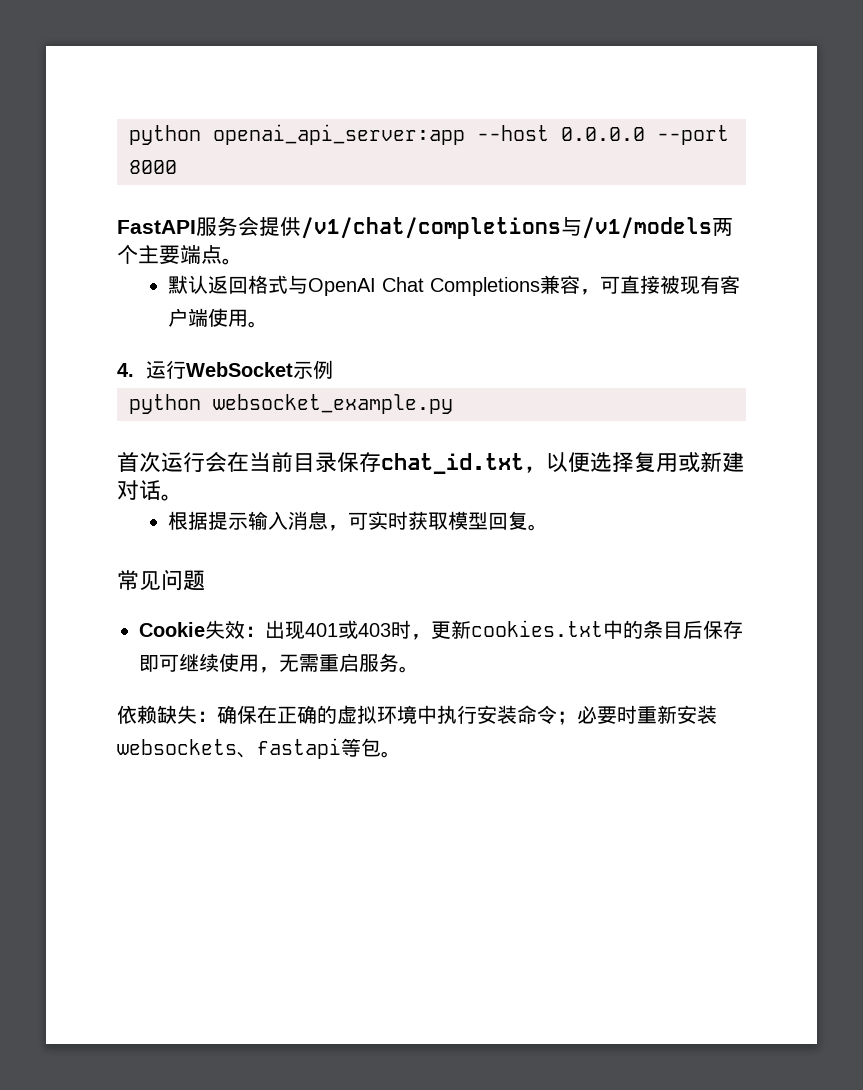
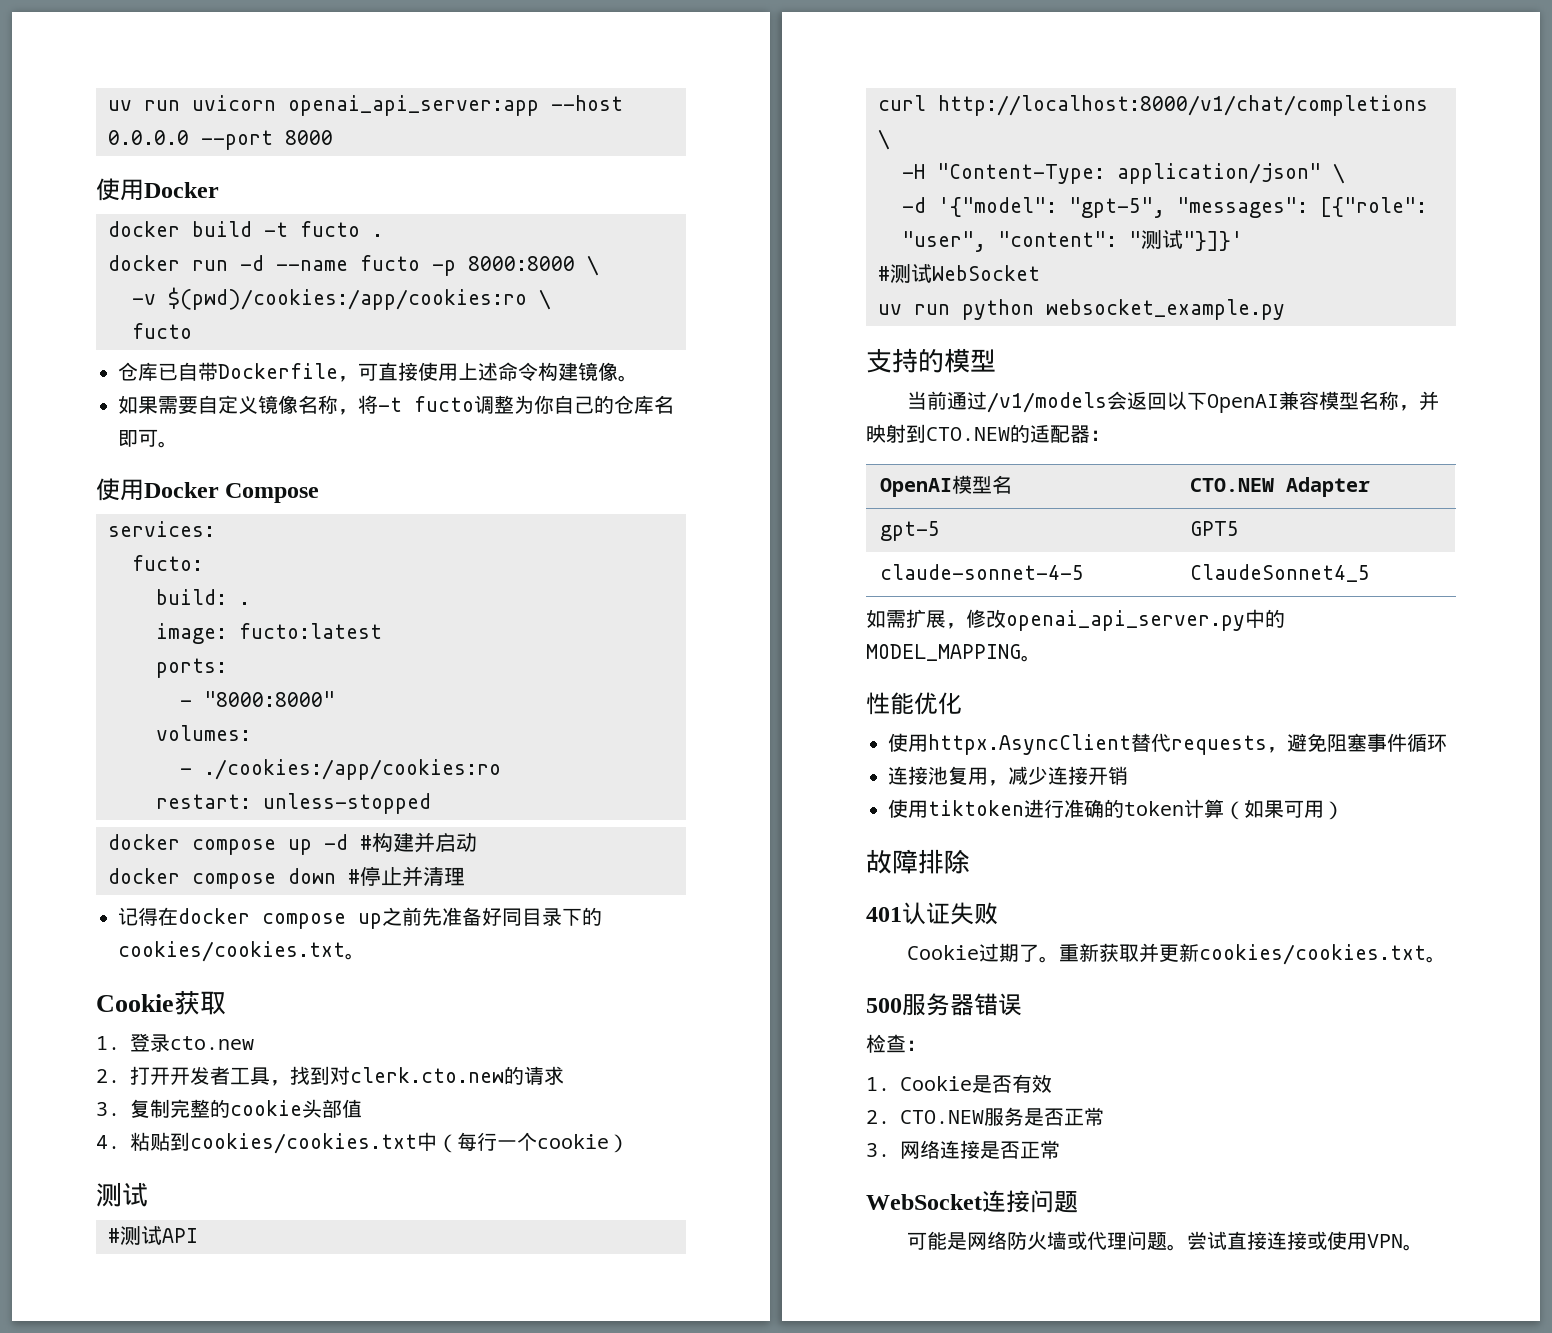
[129,125,201,145] python -> [108,95,276,111] uv run uvicorn
[117,216,733,239] [117,245,243,265] [167,275,740,296] [167,308,268,328] [117,360,333,379] FastAPI服务会提供/v1/chat/completions与/v1/models两个主要端点。 // 默认返回格式与OpenAI Chat Completions兼容，可直接被现有客户端使用。 // 4.运行WebSocket示例 // -> [96,178,219,201] [108,221,383,237] [108,255,599,276] [132,287,551,310] [132,323,192,339] [118,362,638,382] [118,395,674,415] [118,429,178,448] [96,478,320,503] [108,521,215,537] [132,555,203,571] [156,589,250,605] [156,623,382,644] [156,658,227,678] [180,691,335,707] [156,725,251,741] [180,759,501,780] [156,793,431,814] [108,832,477,855] [108,866,465,889] [118,907,602,929] [118,941,365,962] [96,990,226,1015] [96,1033,254,1052] [96,1066,564,1086] [96,1099,362,1118] [96,1132,629,1154] [96,1182,148,1207] [108,1226,198,1245] [878,95,1428,116] [878,129,890,150] [902,163,1345,184] [902,197,1427,218] [902,230,1243,252] [878,264,1040,283] [878,304,950,315] 使用Docker // docker build -t fucto . // docker run -d --name fucto -p 8000:8000 \ // -v $(pwd)/cookies:/app/cookies:ro \ // fucto // 仓库已自带Dockerfile，可直接使用上述命令构建镜像。 // 如果需要自定义镜像名称，将-t fucto调整为你自己的仓库名即可。 // 使用Docker Compose // services: // fucto: // build: . // image: fucto:latest // ports: // - "8000:8000" // volumes: // - ./cookies:/app/cookies:ro // restart: unless-stopped // docker compose up -d #构建并启动 // docker compose down #停止并清理 // 记得在docker compose up之前先准备好同目录下的cookies/cookies.txt。 // Cookie获取 // 1.登录cto.new // 2.打开开发者工具，找到对clerk.cto.new的请求 // 3.复制完整的cookie头部值 // 4.粘贴到cookies/cookies.txt中（每行一个cookie） // 测试 // #测试API // curl http://localhost:8000/v1/chat/completions \ // -H "Content-Type: application/json" \ // -d '{"model": "gpt-5", "messages": [{"role": "user", "content": "测试"}]}' // #测试WebSocket // uv run
[117,451,744,474] [117,480,183,501] [167,511,548,531] [117,569,205,591] [139,620,743,640] [139,653,419,673] [117,705,717,725] [117,738,381,759] 首次运行会在当前目录保存chat_id.txt，以便选择复用或新建对话。 // 根据提示输入消息，可实时获取模型回复。 // 常见问题 // Cookie失效：出现401或403时，更新cookies.txt中的条目后保存即可继续使用，无需重启服务。 // 依赖缺失：确保在正确的虚拟环境中执行安装命令；必要时重新安装websockets、fastapi等包 -> [866,348,996,373] [907,391,1440,413] [866,424,1110,443] [879,475,1012,497] [1189,477,1370,497] [879,521,940,541] [1189,521,1239,536] [879,564,1084,580] [1189,564,1370,582] [866,609,1285,631] [866,644,1041,662] [866,692,962,715] [888,733,1447,755] [888,766,1128,786] [888,799,1344,820] [866,849,970,874] [866,902,998,925] [907,943,1447,965] [866,993,1022,1016] [866,1034,926,1053] [866,1074,1052,1093] [866,1107,1104,1126] [866,1140,1060,1159] [866,1190,1078,1213] [907,1231,1404,1251] 支持的模型 // 当前通过/v1/models会返回以下OpenAI兼容模型名称，并映射到CTO.NEW的适配器： // OpenAI模型名 | CTO.NEW Adapter // gpt-5 | GPT5 // claude-sonnet-4-5 | ClaudeSonnet4_5 // 如需扩展，修改openai_api_server.py中的MODEL_MAPPING。 // 性能优化 // 使用httpx.AsyncClient替代requests，避免阻塞事件循环 // 连接池复用，减少连接开销 // 使用tiktoken进行准确的token计算（如果可用） // 故障排除 // 401认证失败 // Cookie过期了。重新获取并更新cookies/cookies.txt。 // 500服务器错误 // 检查： // 1. Cookie是否有效 // 2. CTO.NEW服务是否正常 // 3.网络连接是否正常 // WebSocket连接问题 // 可能是网络防火墙或代理问题。尝试直接连接或使用VPN

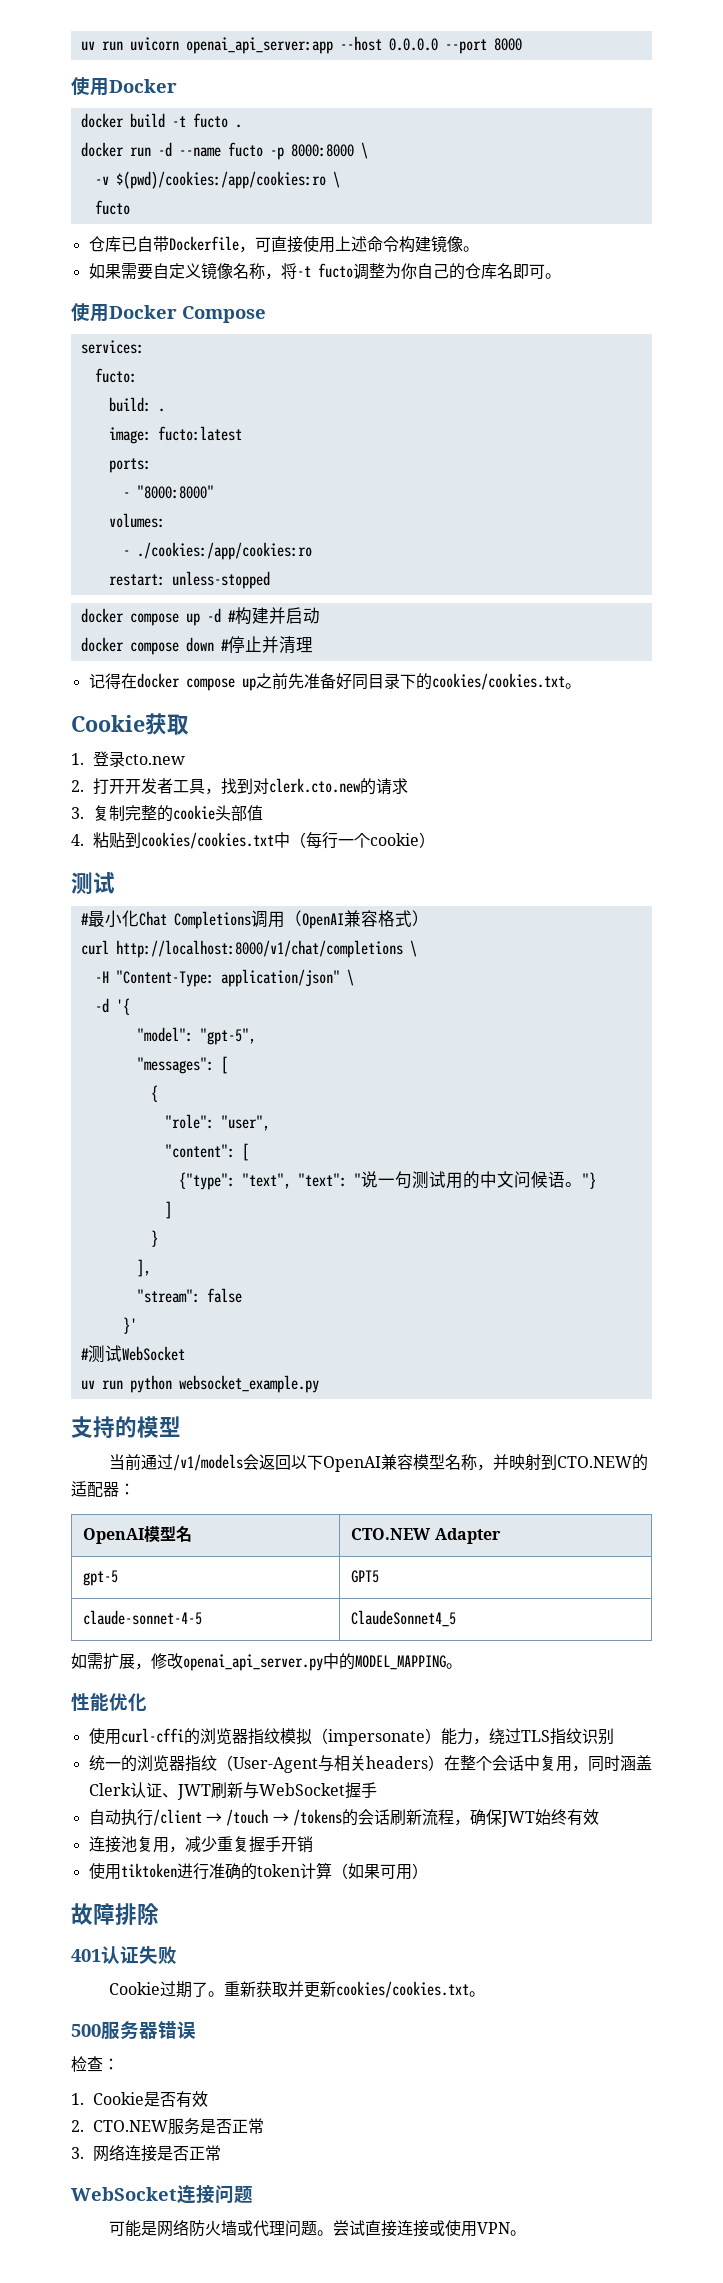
[120,1226,198,1245] 测试API -> [87,910,429,929] 最小化Chat Completions调用（OpenAI兼容格式）
[938,197,1057,217] '{"model": -> [115,998,130,1015] [136,1027,193,1042] '{ // "model":
[1177,197,1427,218] [902,230,1243,252] "messages": [{"role": "user", "content": "测试"}]}' -> [136,1056,228,1074] [150,1085,158,1102] [164,1114,270,1131] [164,1143,249,1161] [178,1171,596,1190] [164,1201,172,1219] [150,1230,158,1247] [136,1259,151,1277] [136,1288,242,1303] [122,1317,137,1334] // "messages": [ // { // "role": "user", // "content": [ // {"type": "text", "text": "说一句测试用的中文问候语。"} // ] // } // ], // "stream": false // }'
[928,733,1447,755] httpx.AsyncClient替代requests，避免阻塞事件循环 -> [120,1728,614,1746] [88,1755,652,1773] [88,1782,377,1800] [88,1809,599,1827] curl-cffi的浏览器指纹模拟（impersonate）能力，绕过TLS指纹识别 // 统一的浏览器指纹（User-Agent与相关headers）在整个会话中复用，同时涵盖Clerk认证、JWT刷新与WebSocket握手 // 自动执行/client → /touch → /tokens的会话刷新流程，确保JWT始终有效
[1048,766,1088,785] 连接 -> [216,1836,281,1853] 重复握手

